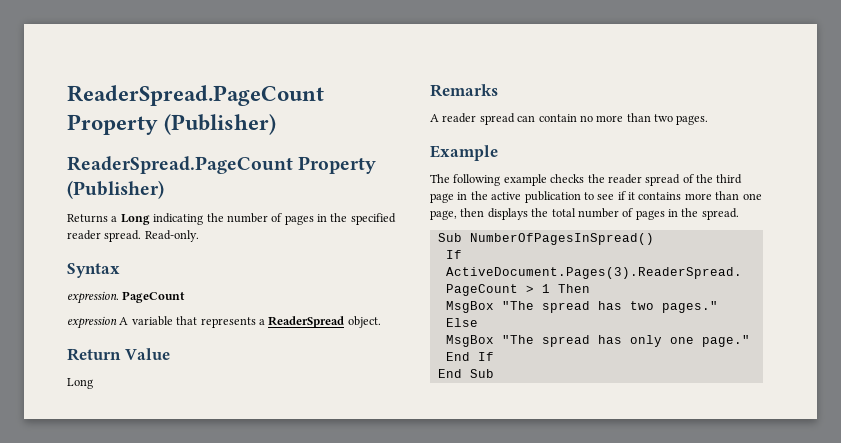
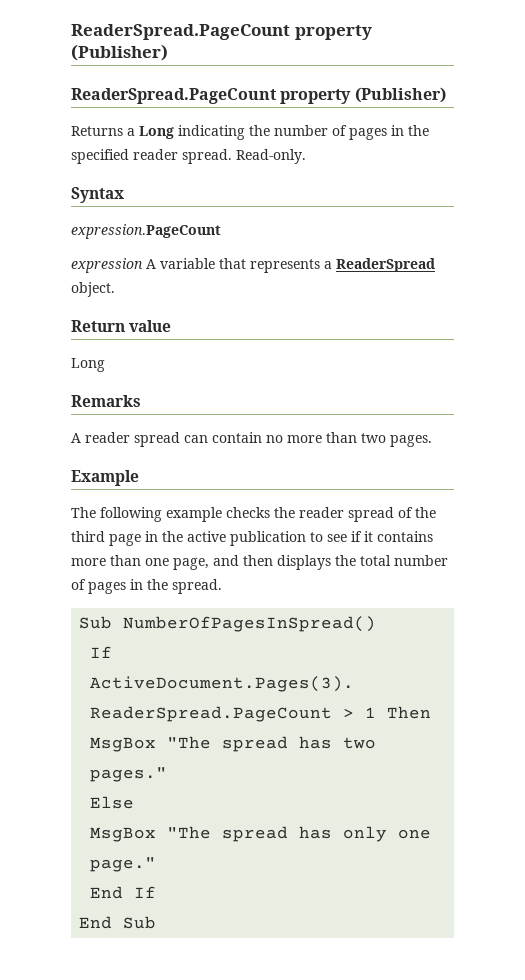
[67,85,324,106] [67,114,158,135] ReaderSpread.PageCount Property -> [71,24,372,40] ReaderSpread.PageCount property
[298,156,377,174] Property -> [280,89,352,104] property
[67,291,186,304] expression. PageCount -> [71,224,221,239] expression.PageCount
[124,348,170,360] Value -> [129,320,172,332] value
(457, 215) none -> [213,555,239,566] and

